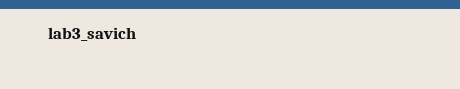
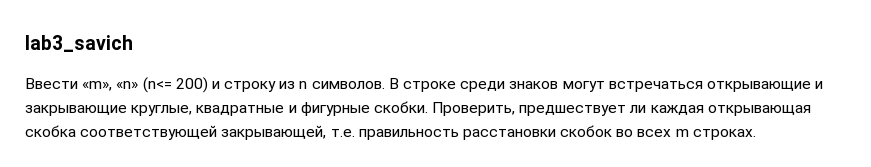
(136, 34) none -> [25,77,824,93] [25,101,811,116] [25,125,756,140] // Ввести «m», «n» (n<= 200) и строку из n символов. В строке среди знаков могут встречаться открывающие и закрывающие круглые, квадратные и фигурные скобки. Проверить, предшествует ли каждая открывающая скобка соответствующей закрывающей, т.е. правильность расстановки скобок во всех m строках.

